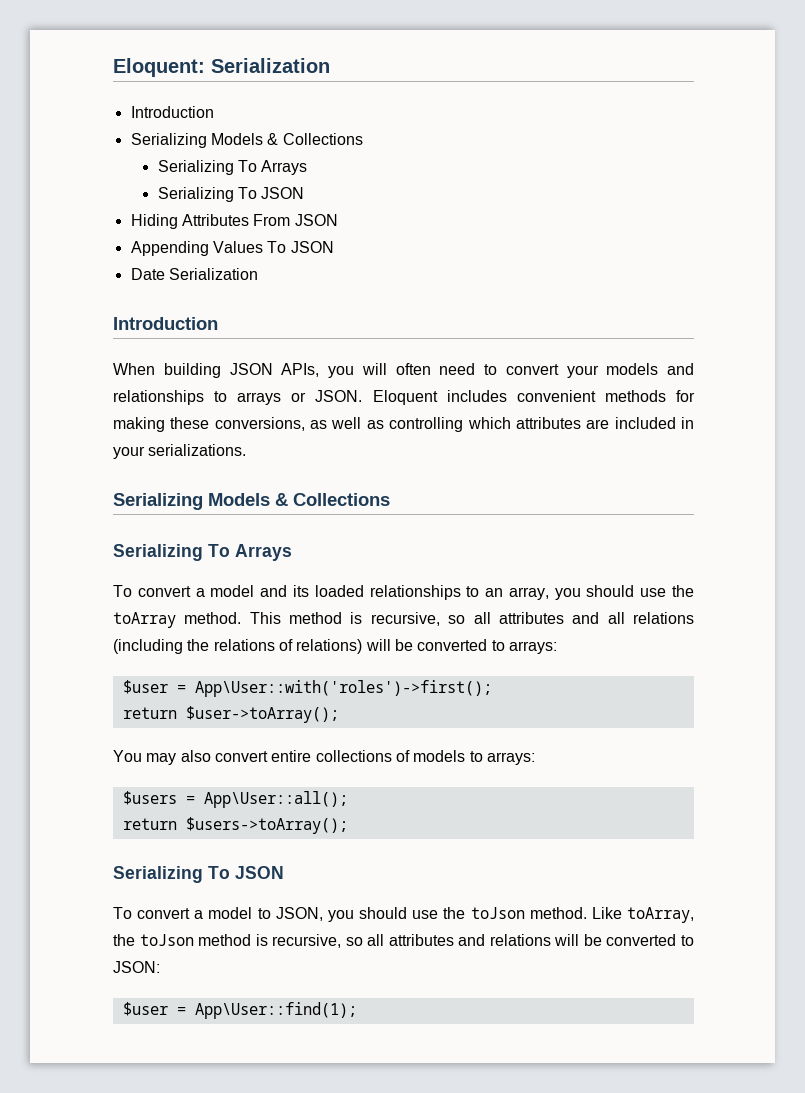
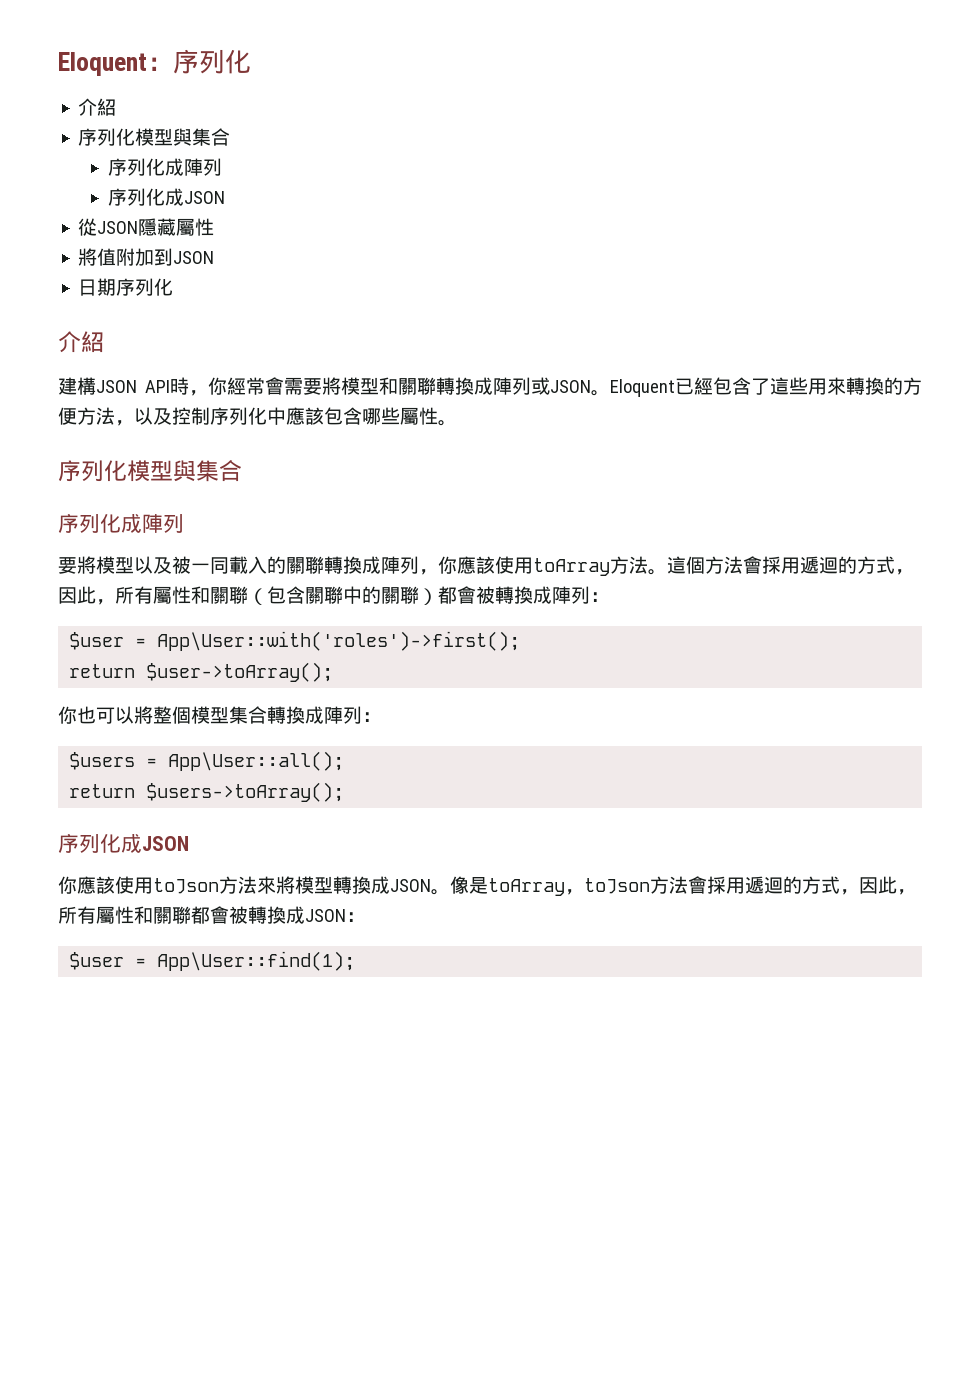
[113,58,330,77] [130,106,214,118] [130,133,363,148] [157,160,308,175] [157,187,305,202] [130,214,338,229] [130,241,334,256] [130,268,258,280] [113,317,218,330] [113,363,694,378] [113,390,695,405] [113,417,695,432] [113,444,247,459] [113,493,390,510] [113,544,292,561] [113,585,694,600] [113,612,695,628] [113,639,557,654] Eloquent: Serialization // Introduction // Serializing Models & Collections // Serializing To Arrays // Serializing To JSON // Hiding Attributes From JSON // Appending Values To JSON // Date Serialization // Introduction // When building JSON APIs, you will often need to convert your models and relationships to arrays or JSON. Eloquent includes convenient methods for making these conversions, as well as controlling which attributes are included in your serializations. // Serializing Models & Collections // Serializing To Arrays // To convert a model and its loaded relationships to an array, you should use the toArray method. This method is recursive, so all attributes and all relations (including the relations of relations) will be converted to arrays: -> [58,49,251,76] [78,98,117,116] [78,128,231,146] [107,158,222,176] [107,188,225,206] [78,218,215,236] [78,248,215,266] [78,278,174,296] [58,331,104,353] [58,377,922,397] [58,407,457,426] [58,460,242,482] [58,513,184,533] [58,556,914,576] [58,586,609,605] Eloquent：序列化 // 介紹 // 序列化模型與集合 // 序列化成陣列 // 序列化成JSON // 從JSON隱藏屬性 // 將值附加到JSON // 日期序列化 // 介紹 // 建構JSON API時，你經常會需要將模型和關聯轉換成陣列或JSON。Eloquent已經包含了這些用來轉換的方便方法，以及控制序列化中應該包含哪些屬性。 // 序列化模型與集合 // 序列化成陣列 // 要將模型以及被一同載入的關聯轉換成陣列，你應該使用toArray方法。這個方法會採用遞迴的方式，因此，所有屬性和關聯（包含關聯中的關聯）都會被轉換成陣列：
[113,750,535,765] You may also convert entire collections of models to arrays: -> [58,706,381,724] 你也可以將整個模型集合轉換成陣列：
[113,866,284,883] [113,907,694,923] [113,934,695,948] [113,961,160,973] Serializing To JSON // To convert a model to JSON, you should use the toJson method. Like toArray, the toJson method is recursive, so all attributes and relations will be converted to JSON: -> [58,833,189,853] [58,876,916,896] [58,906,365,924] 序列化成JSON // 你應該使用toJson方法來將模型轉換成JSON。像是toArray，toJson方法會採用遞迴的方式，因此，所有屬性和關聯都會被轉換成JSON：

